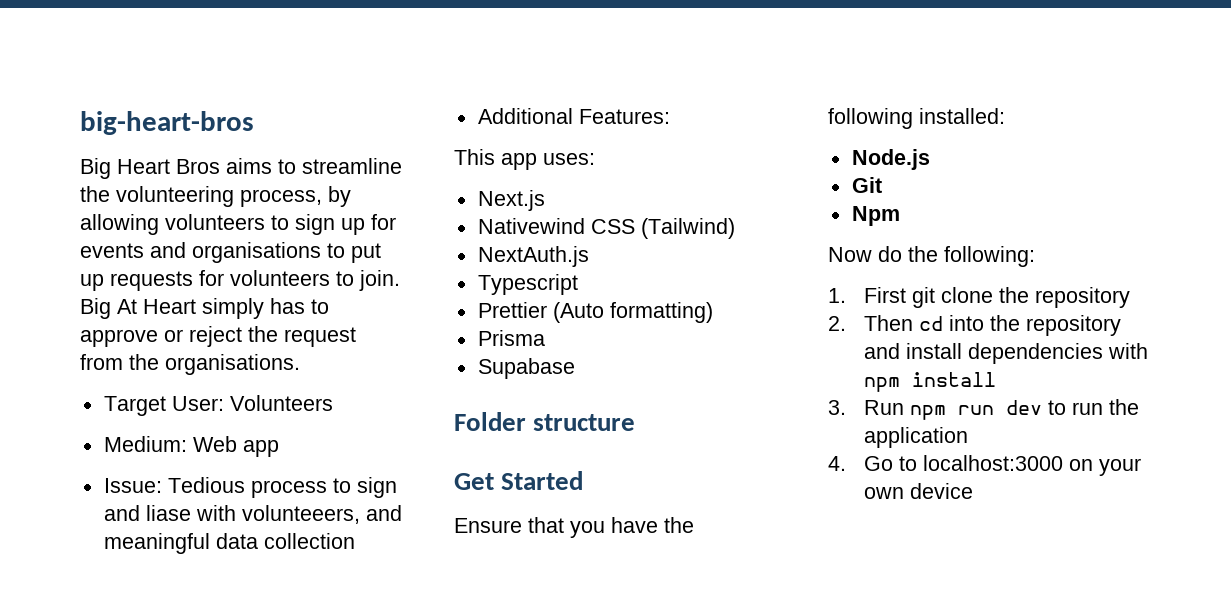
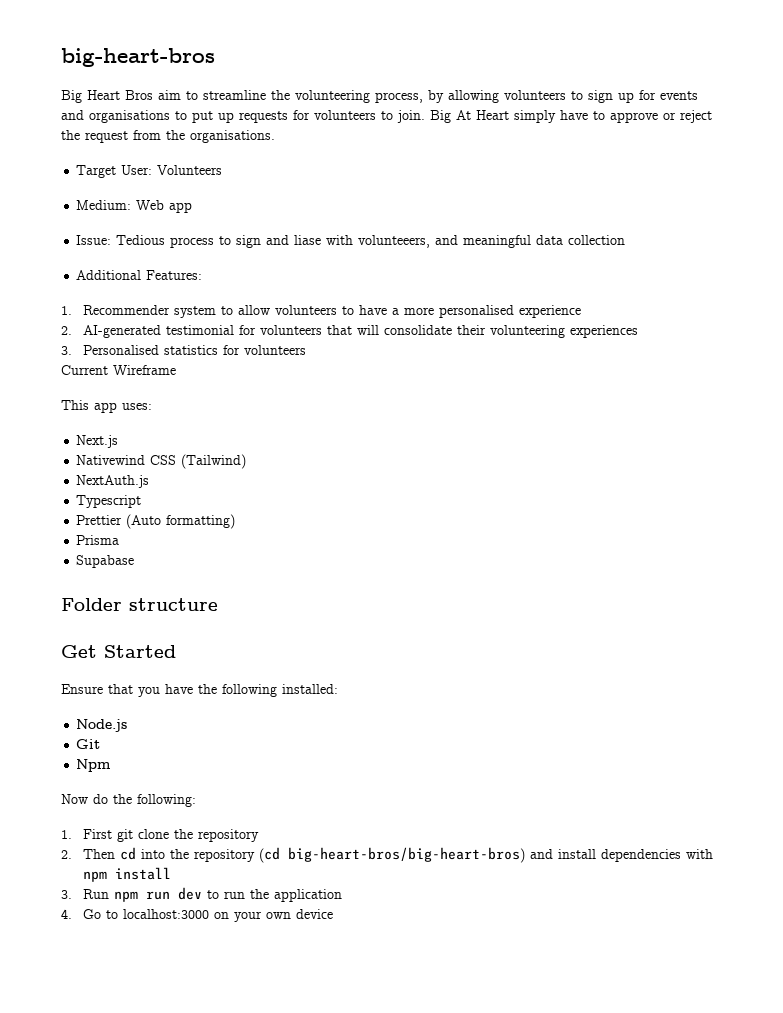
[226,158,272,174] aims -> [158,90,181,100] aim
[270,298,305,314] has -> [560,110,588,120] have
(670, 116) none -> [61,305,581,318] [61,325,638,338] [61,345,306,355] [61,365,176,375] // 1. Recommender system to allow volunteers to have a more personalised experience // 2. AI-generated testimonial for volunteers that will consolidate their volunteering experiences // 3. Personalised statistics for volunteers // Current Wireframe
(1121, 325) none -> [258,847,525,863] (cd big-heart-bros/big-heart-bros)

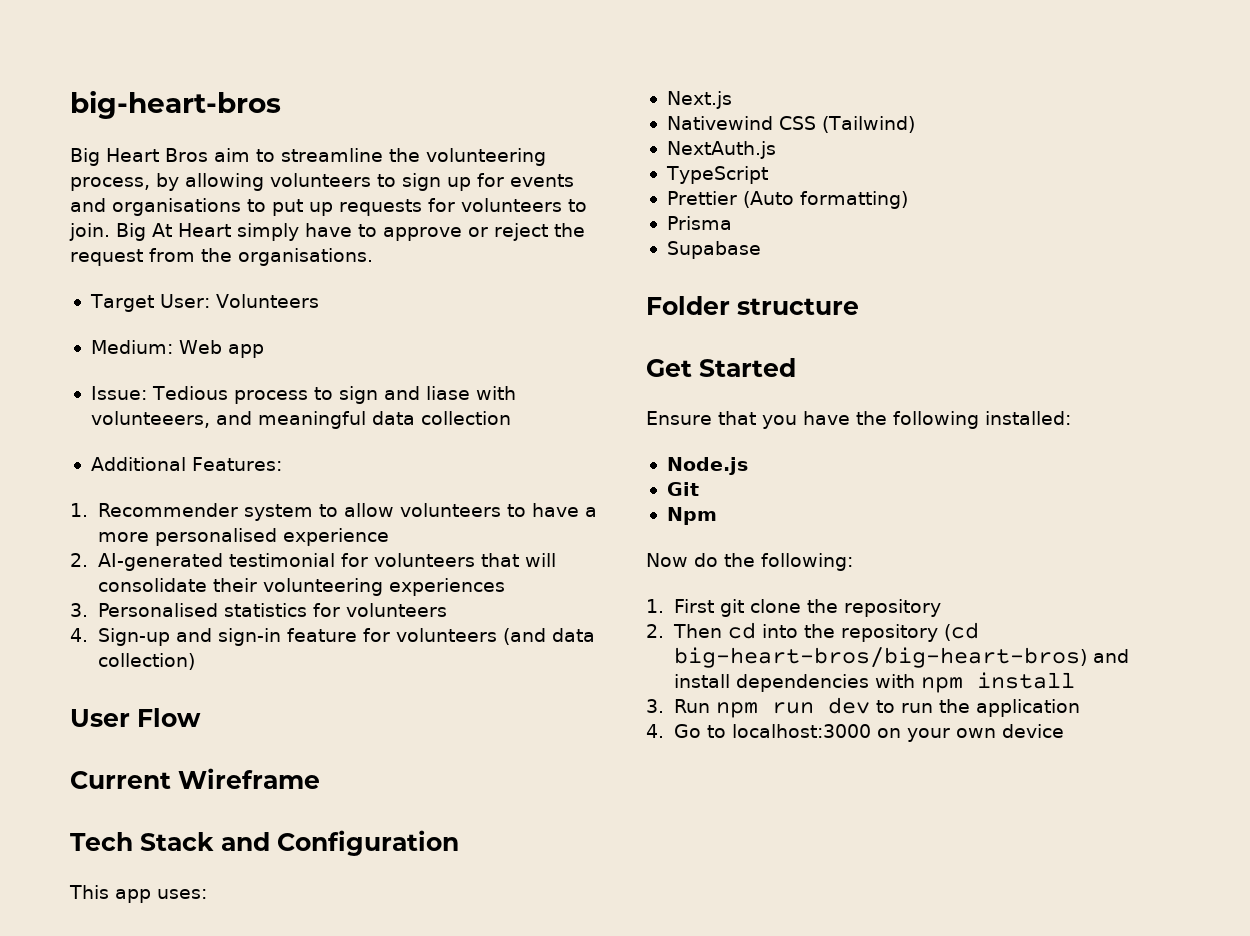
[61,365,176,375] Current Wireframe -> [70,628,595,646] [97,653,195,670] [70,708,201,727] [70,768,320,789] [70,830,459,856] 4. Sign-up and sign-in feature for volunteers (and data collection) // User Flow // Current Wireframe // Tech Stack and Configuration
[76,495,142,508] Typescript -> [665,166,768,184] TypeScript

